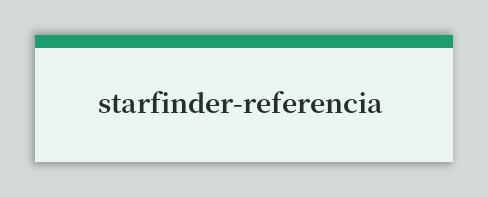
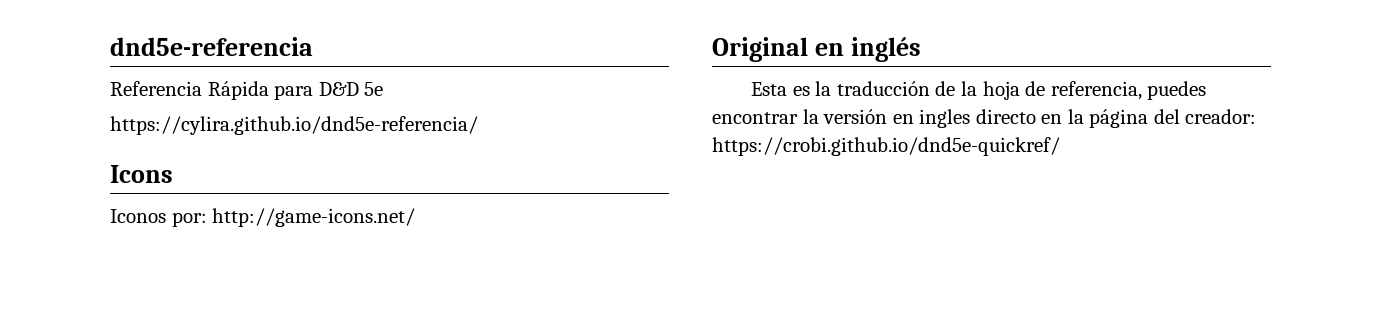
[98,91,383,113] starfinder-referencia -> [110,37,313,56] [110,81,384,100] [110,116,478,135] [110,165,173,183] [110,208,416,227] [712,37,922,62] [751,81,1207,100] [712,109,1257,128] [712,137,1060,156] dnd5e-referencia // Referencia Rápida para D&D 5e // https://cylira.github.io/dnd5e-referencia/ // Icons // Iconos por: http://game-icons.net/ // Original en inglés // Esta es la traducción de la hoja de referencia, puedes encontrar la versión en ingles directo en la página del creador: https://crobi.github.io/dnd5e-quickref/

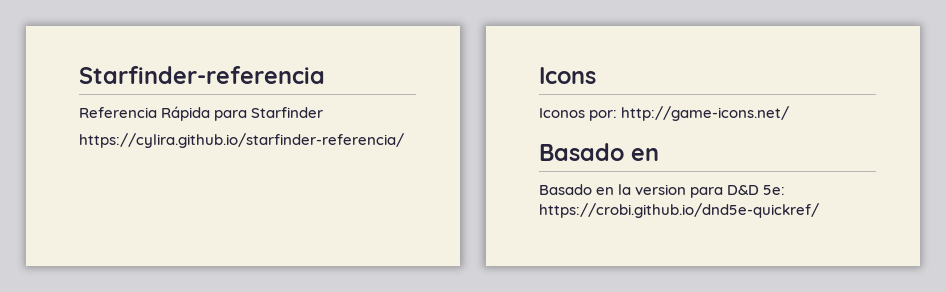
[110,37,313,56] dnd5e-referencia -> [79,66,325,84] Starfinder-referencia
[318,82,384,96] [110,116,478,135] D&D 5e // https://cylira.github.io/dnd5e-referencia/ -> [251,107,324,118] [79,133,404,148] Starfinder // https://cylira.github.io/starfinder-referencia/
[712,37,922,62] [751,81,1207,100] [712,109,1257,128] Original en inglés // Esta es la traducción de la hoja de referencia, puedes encontrar la versión en ingles directo en la página del creador: -> [539,143,659,161] [539,184,786,198] Basado en // Basado en la version para D&D 5e:

